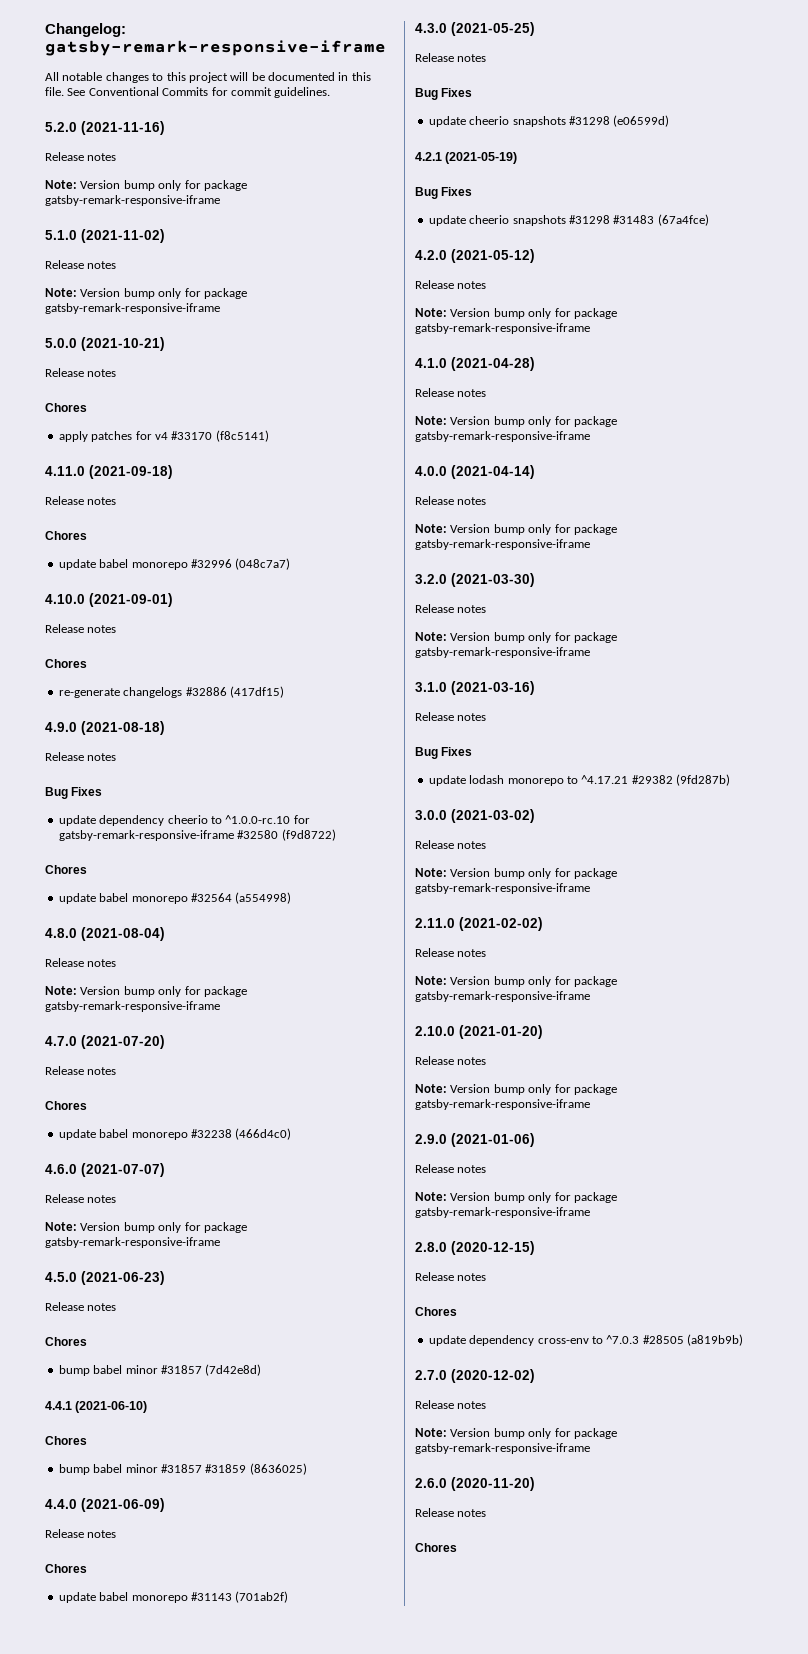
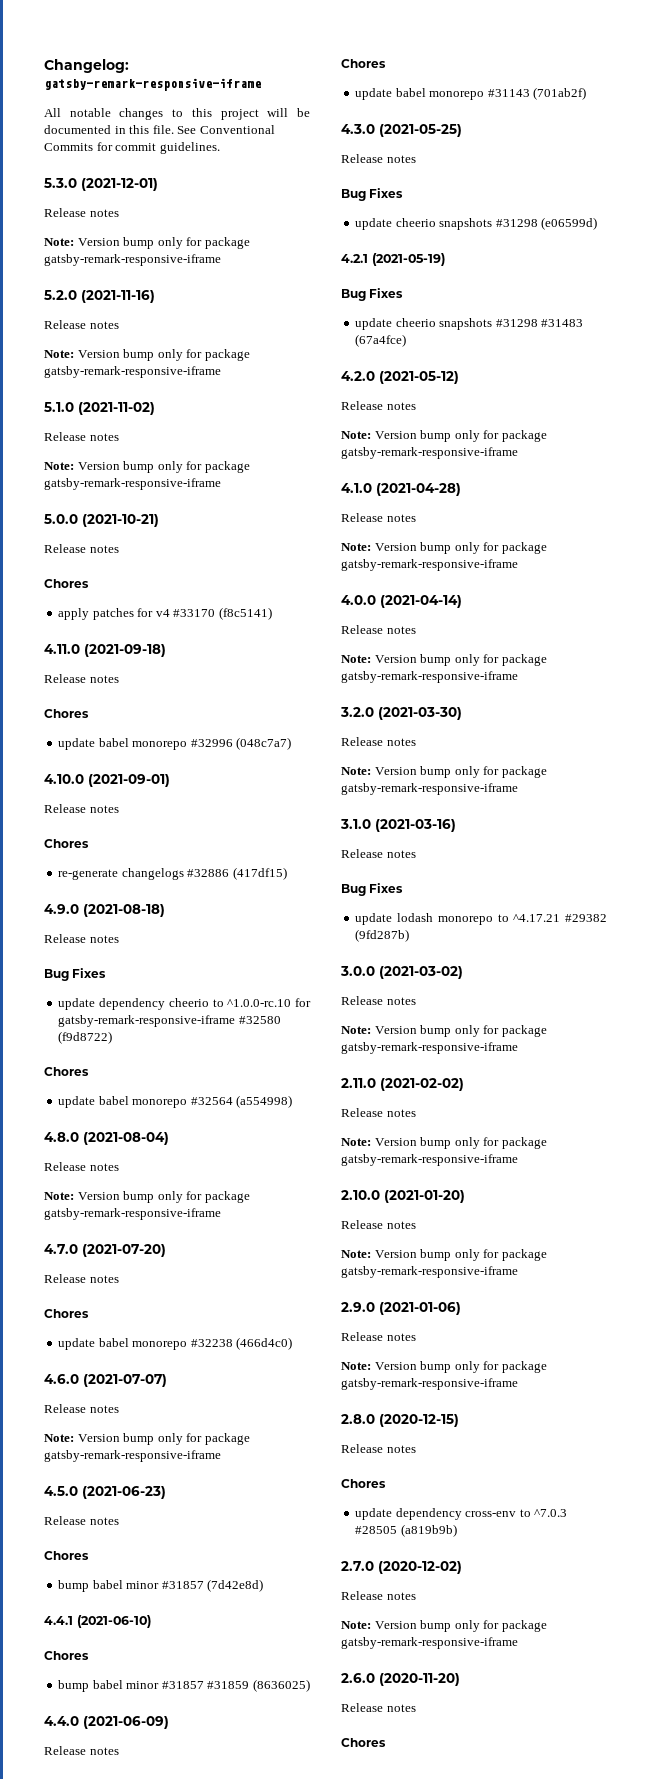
(331, 92) none -> [44,178,158,191] [44,208,119,217] [44,237,250,249] [44,254,221,266] // 5.3.0 (2021-12-01) // Release notes // Note: Version bump only for package gatsby-remark-responsive-iframe

